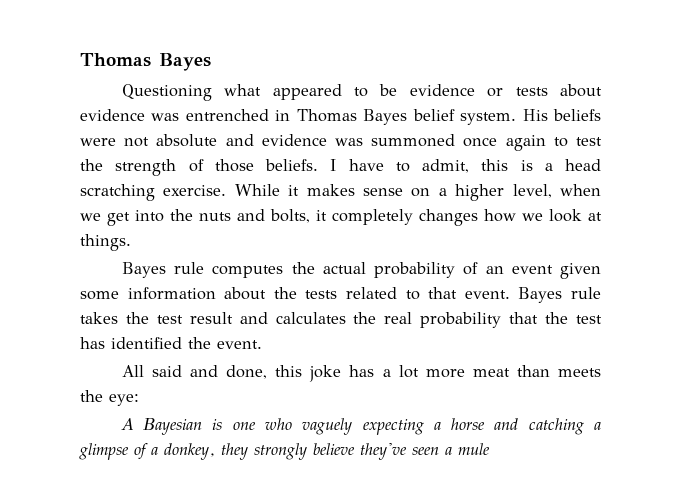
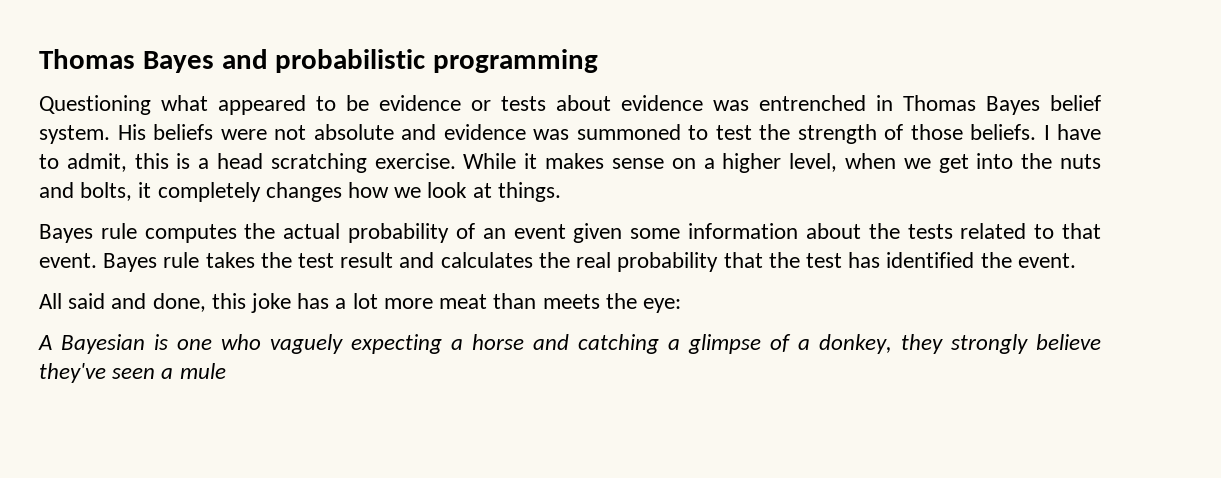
[80,53,211,71] Thomas Bayes -> [39,49,599,73] Thomas Bayes and probabilistic programming
[463,135,546,151] once again -> (681, 132) none

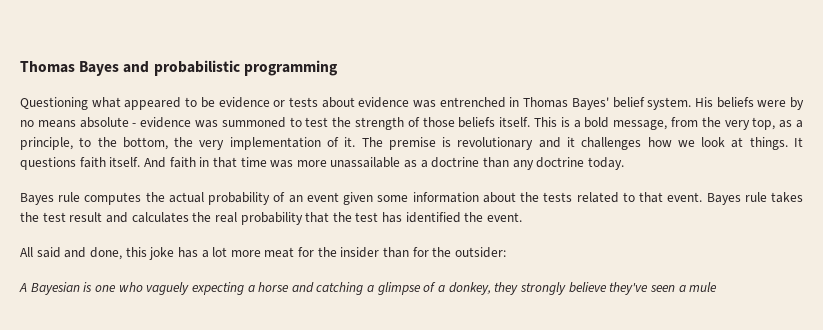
[986,96,1040,115] Bayes -> [571,97,609,110] Bayes'
[274,124,436,140] not absolute and -> [790,97,805,110] [20,117,137,128] by no means absolute -
[970,124,1101,140] [39,153,1102,173] [39,182,342,202] beliefs. I have to admit, this is a head scratching exercise. While it makes sense on a higher level, when we get into the nuts and bolts, it completely changes -> [458,117,803,130] [20,137,642,150] beliefs itself. This is a bold message, from the very top, as a principle, to the bottom, the very implementation of it. The premise is revolutionary and it challenges
(561, 192) none -> [794,137,804,147] [20,157,624,170] It questions faith itself. And faith in that time was more unassailable as a doctrine than any doctrine today.
[493,293,681,313] than meets the eye: -> [298,247,506,258] for the insider than for the outsider:

